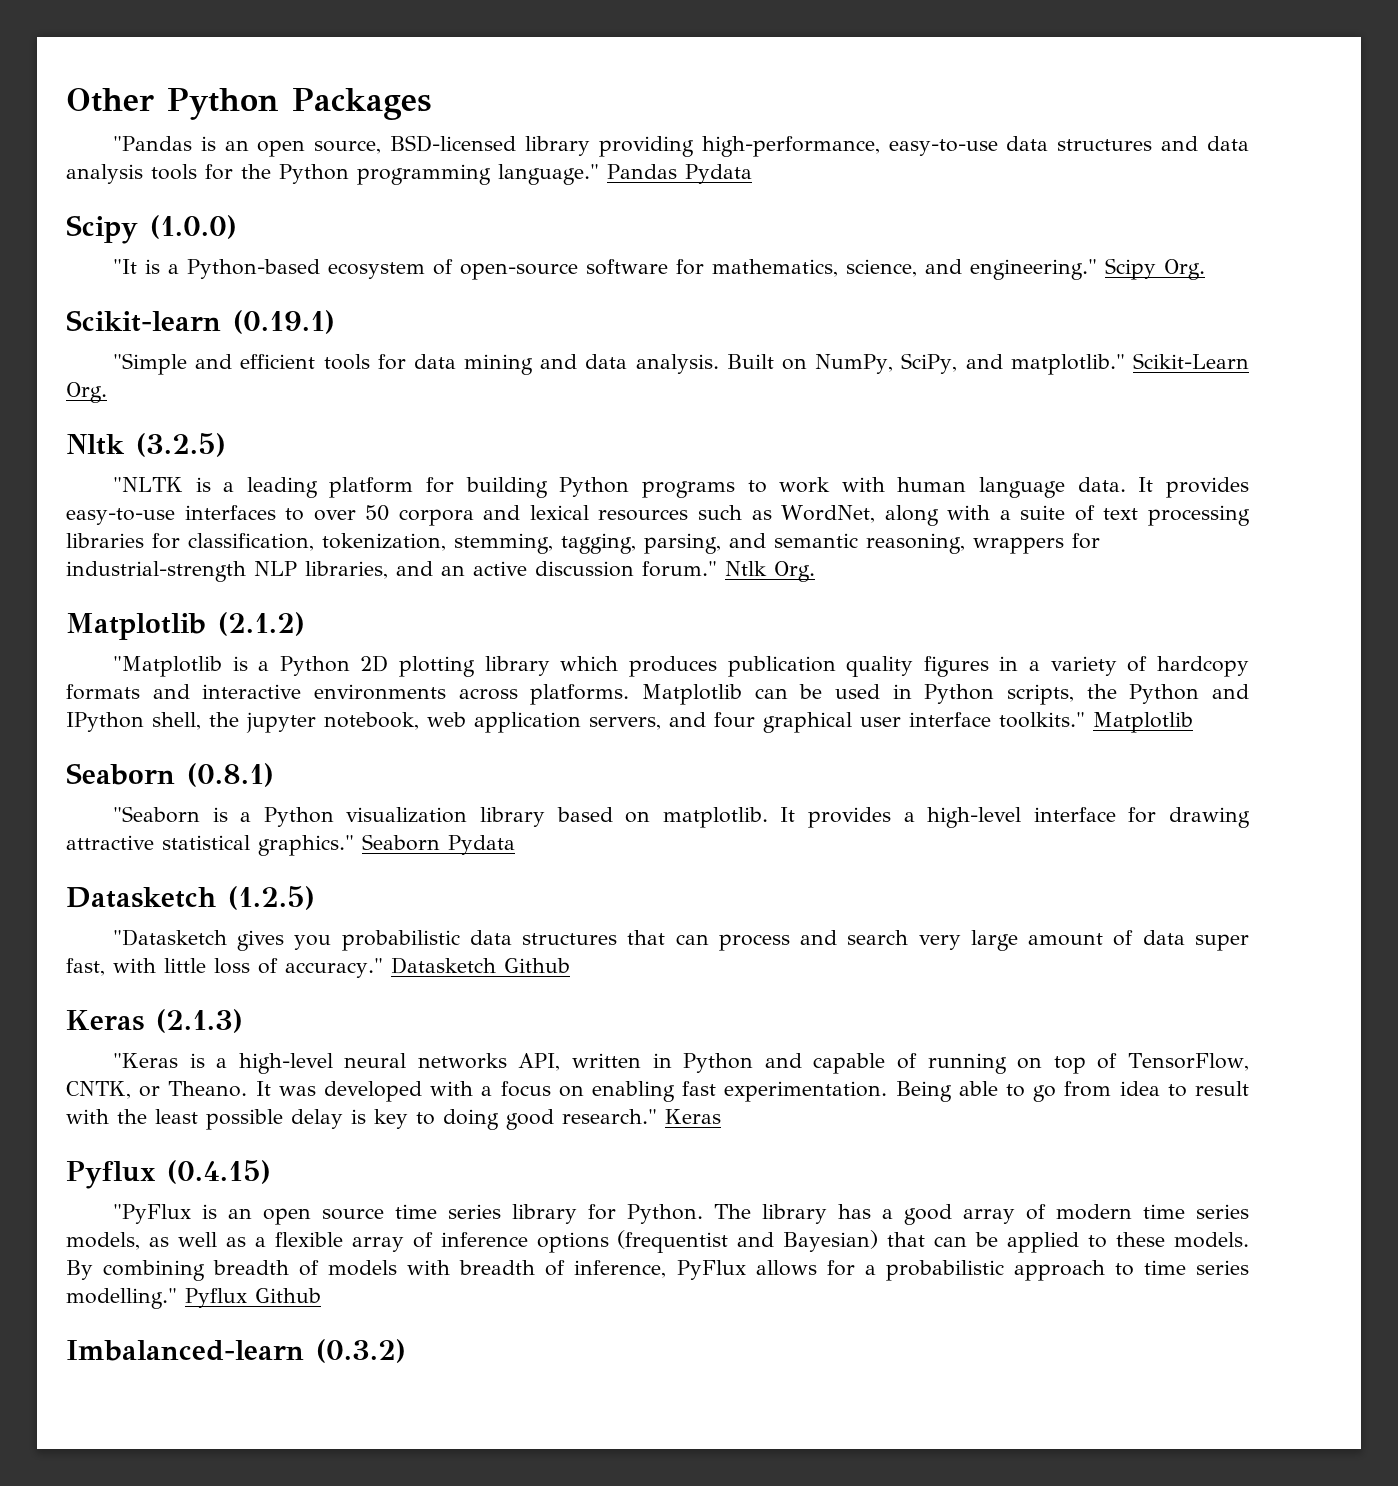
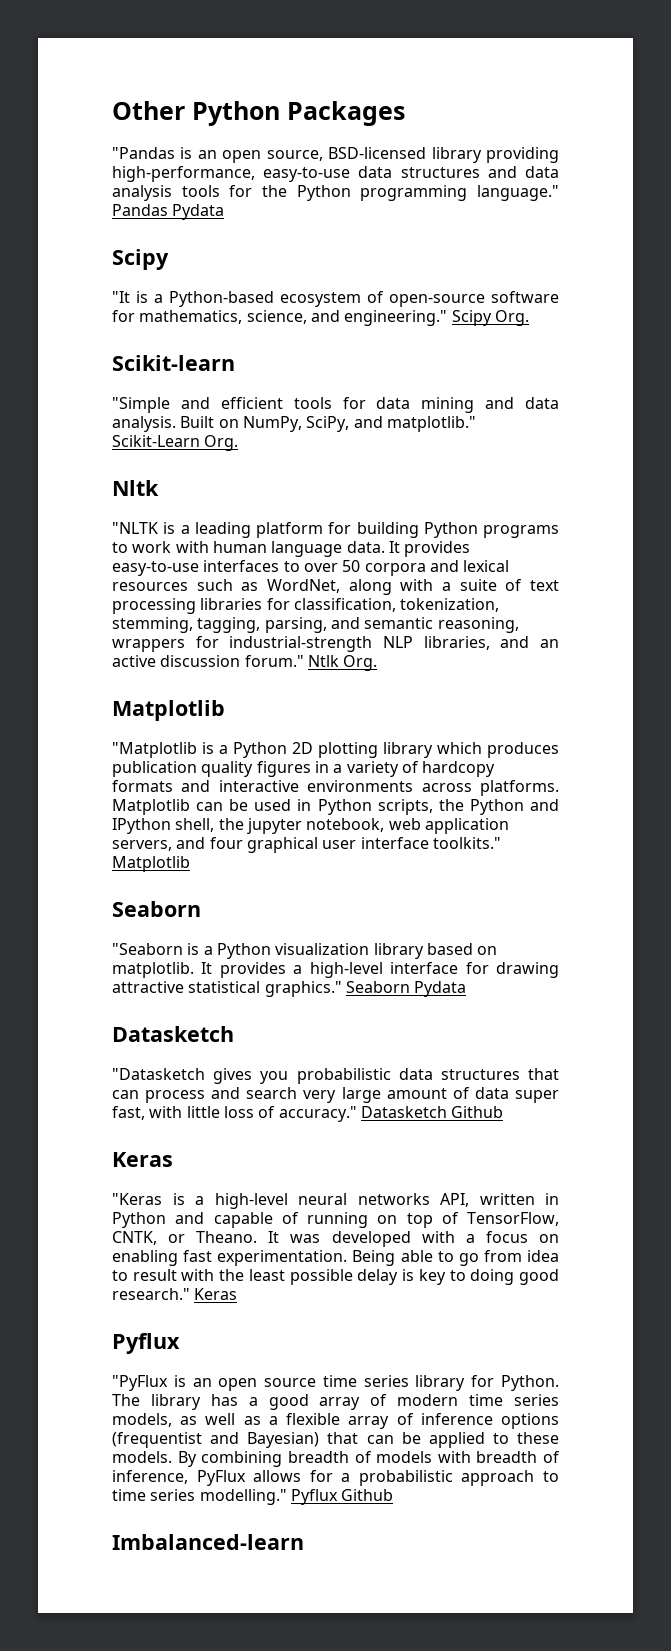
[150,215,237,239] (1.0.0) -> (169, 259) none
[233,310,335,334] (0.19.1) -> (235, 363) none
[136,433,226,457] (3.2.5) -> (159, 488) none
[218,612,305,636] (2.1.2) -> (225, 710) none
[187,763,274,787] (0.8.1) -> (201, 909) none
[228,886,315,910] (1.2.5) -> (234, 1034) none
[156,1009,243,1033] (2.1.3) -> (173, 1159) none
[167,1160,271,1184] (0.4.15) -> (180, 1343) none
[316,1339,406,1363] (0.3.2) -> (304, 1542) none

